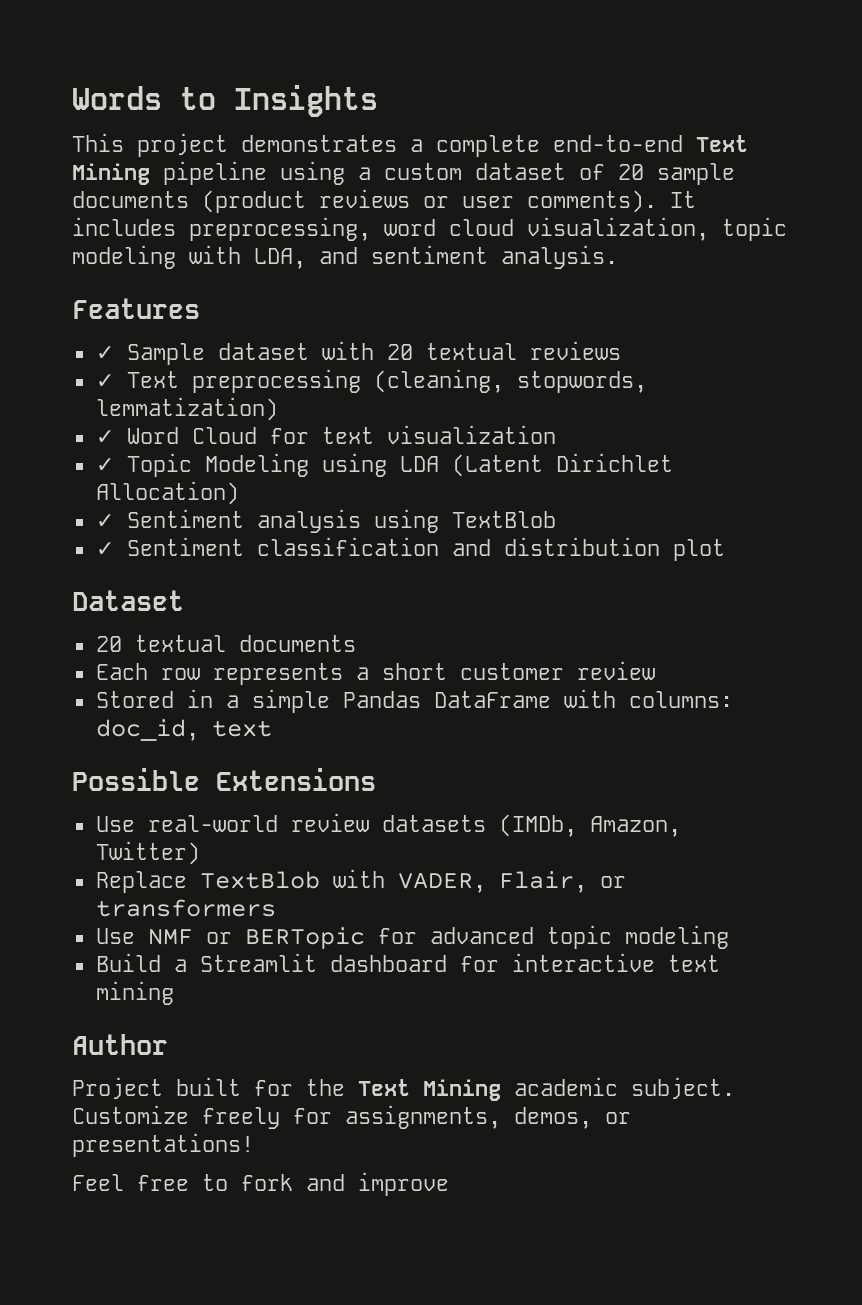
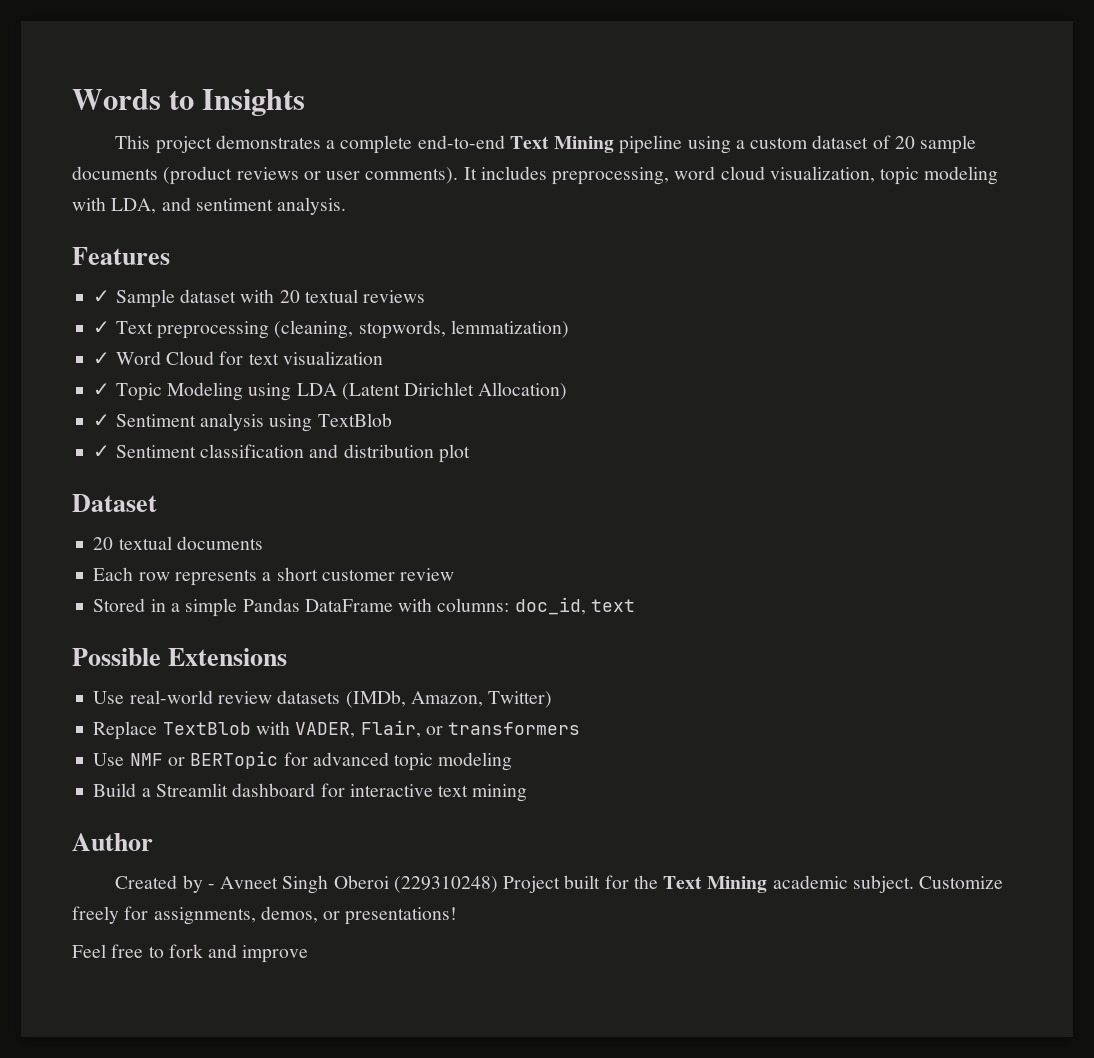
(168, 1044) none -> [115,875,498,894] Created by - Avneet Singh Oberoi (229310248)

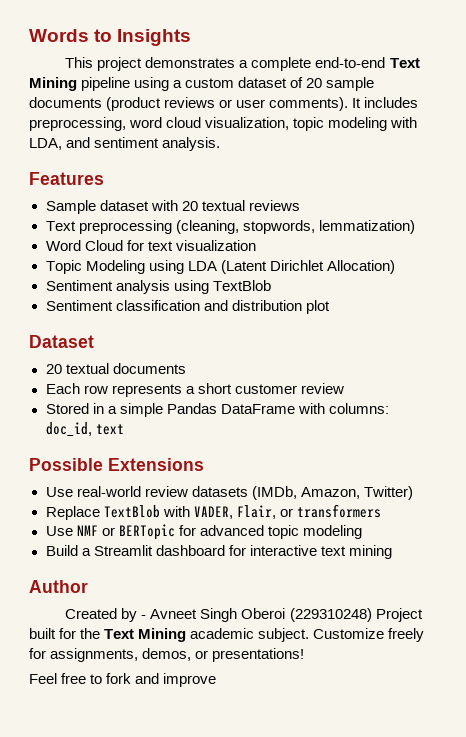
[93,290,111,303] ✓ -> (104, 178) none
[93,321,111,334] ✓ -> (300, 205) none
[93,352,111,365] ✓ -> (415, 227) none
[93,383,111,396] ✓ -> (256, 245) none
[93,414,111,427] ✓ -> (395, 267) none
[93,445,111,458] ✓ -> (271, 285) none

